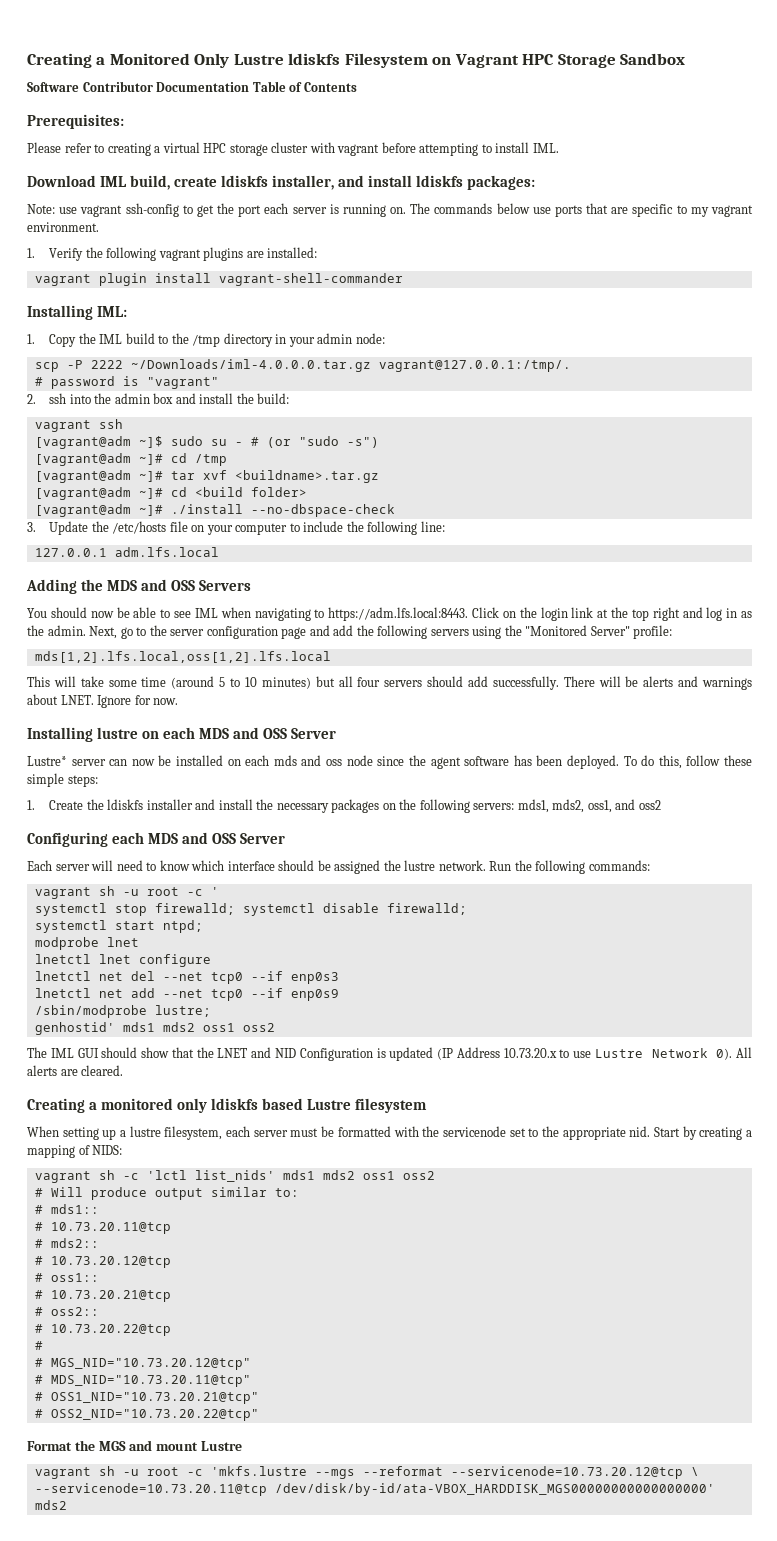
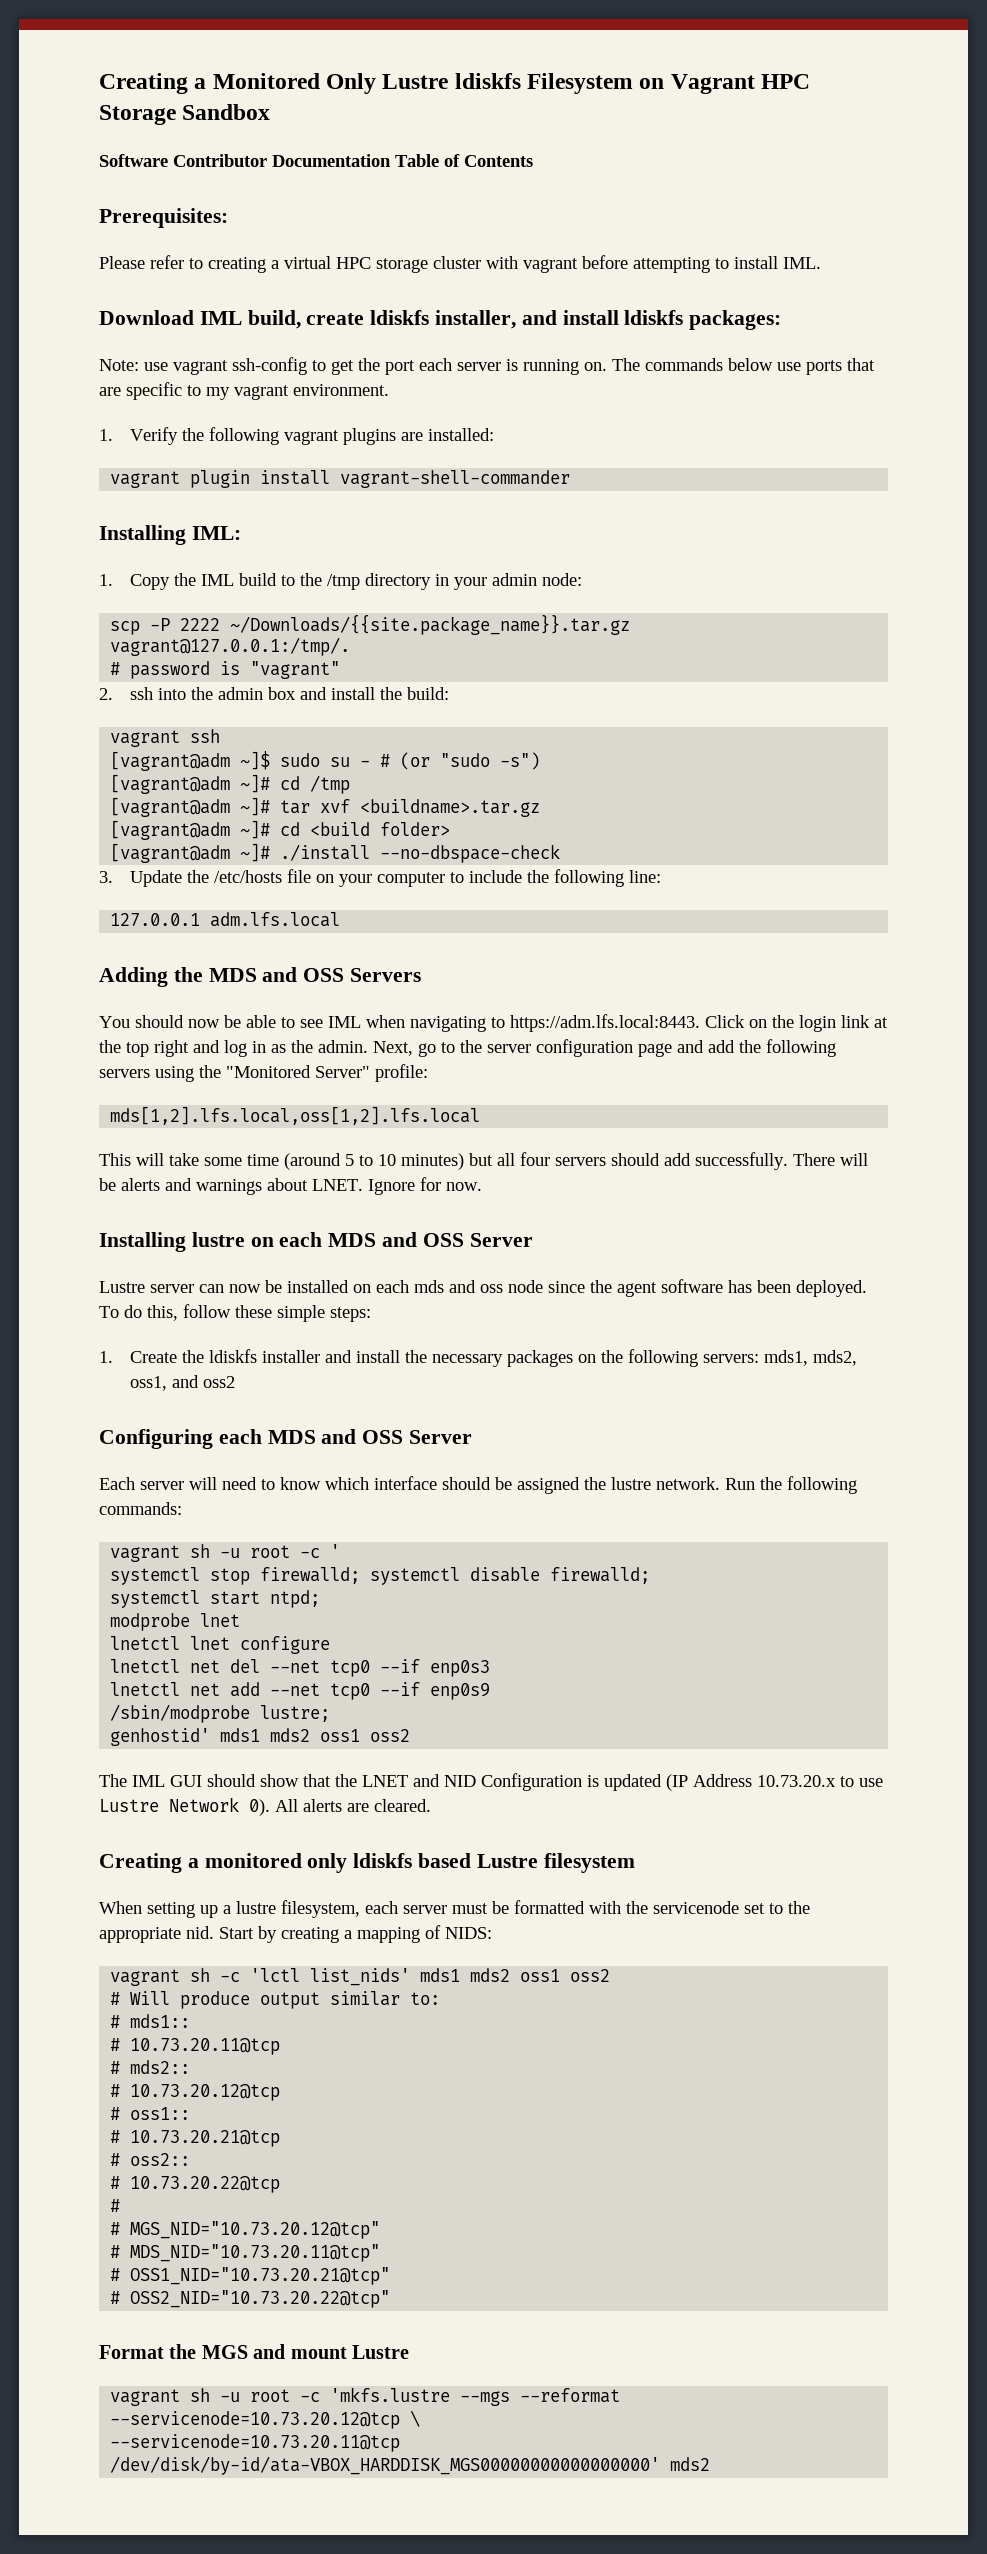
[130,359,371,372] ~/Downloads/iml-4.0.0.0.tar.gz -> [230,614,631,635] ~/Downloads/{{site.package_name}}.tar.gz
[27,756,67,766] Lustre* -> [99,1281,145,1293] Lustre

